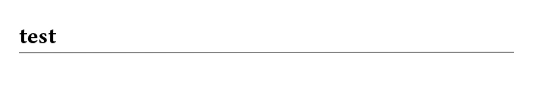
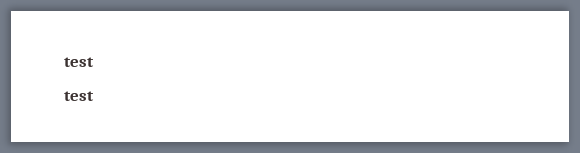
[18,29,57,44] test -> [64,57,94,67] [64,91,94,101] test // test

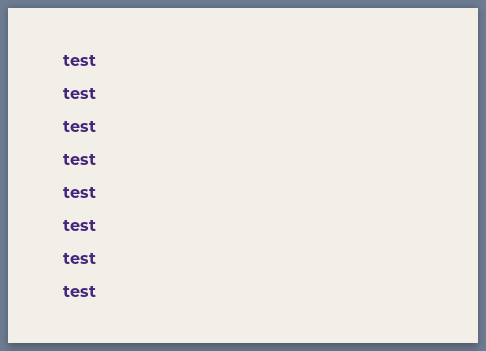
[64,57,94,67] [64,91,94,101] test // test -> [63,54,96,66] [63,87,96,99] [63,120,96,132] [63,153,96,165] [63,186,96,198] [63,219,96,231] [63,252,96,264] [63,285,96,297] test // test // test // test // test // test // test // test

